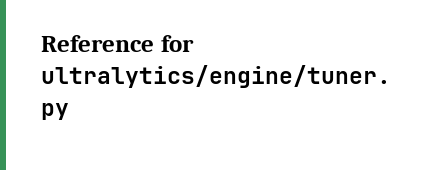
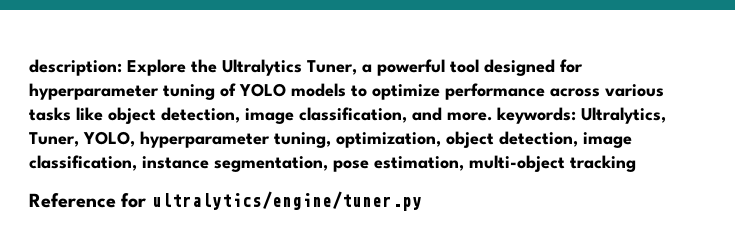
(41, 43) none -> [29,59,583,76] [29,83,664,100] [29,107,666,124] [29,131,632,148] [29,155,636,172] description: Explore the Ultralytics Tuner, a powerful tool designed for hyperparameter tuning of YOLO models to optimize performance across various tasks like object detection, image classification, and more. keywords: Ultralytics, Tuner, YOLO, hyperparameter tuning, optimization, object detection, image classification, instance segmentation, pose estimation, multi-object tracking //

